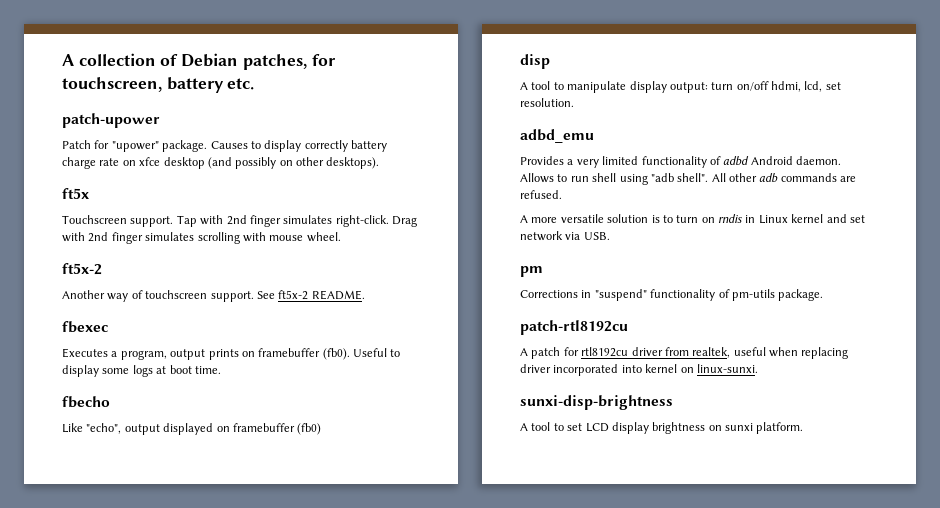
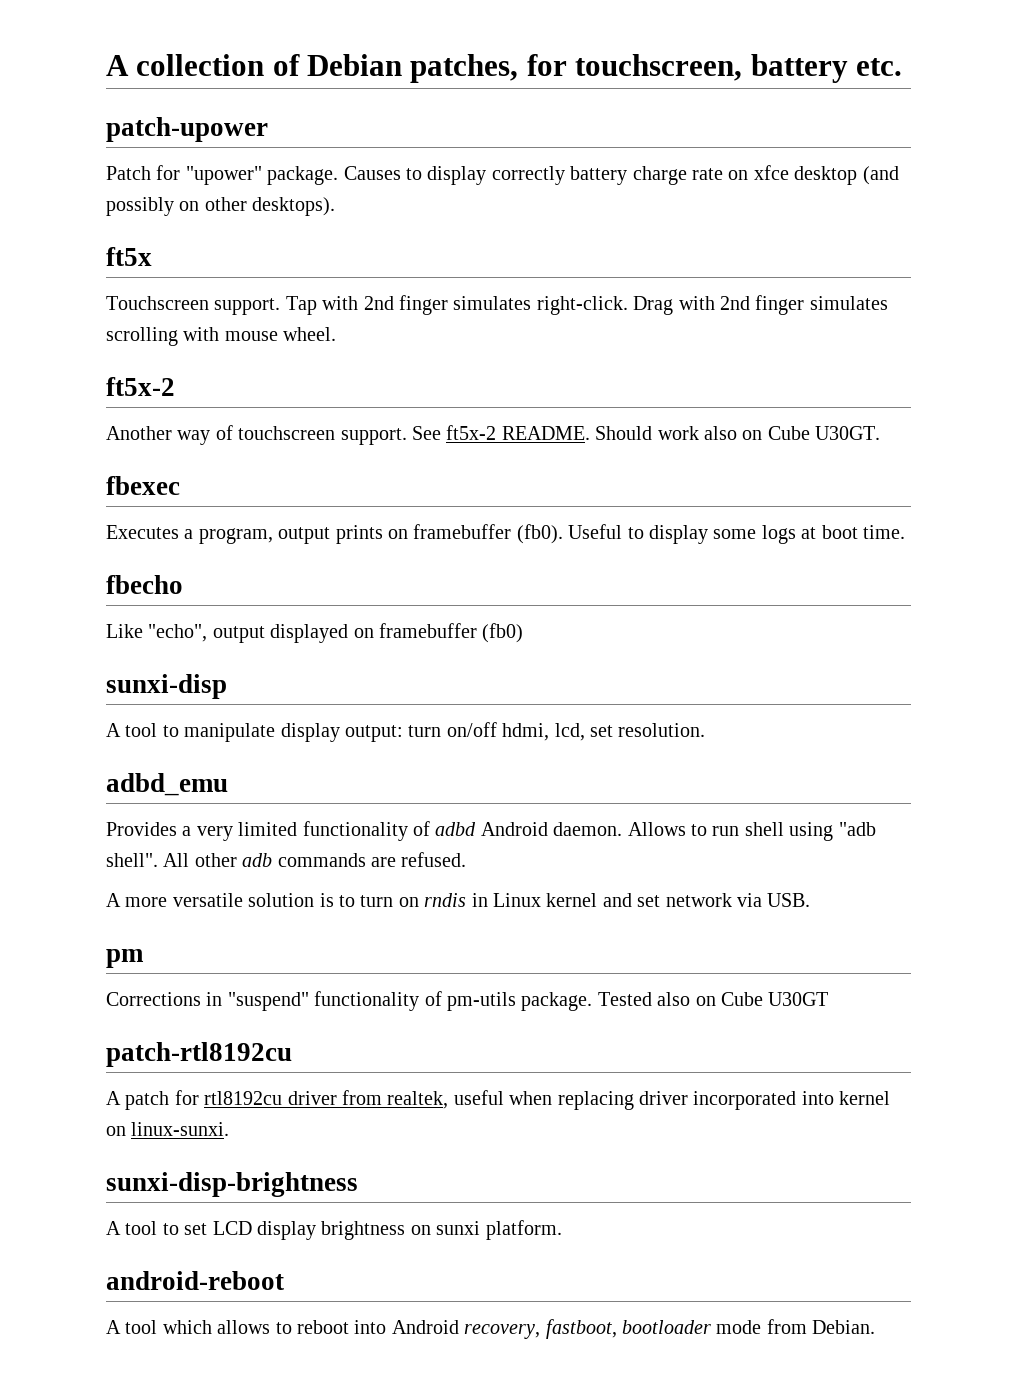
(365, 295) none -> [595,426,881,440] Should work also on Cube U30GT.
[520,54,550,69] disp -> [106,674,227,699] sunxi-disp
(824, 295) none -> [597,992,829,1006] Tested also on Cube U30GT
(804, 428) none -> [106,1271,284,1290] [106,1319,876,1339] // android-reboot // A tool which allows to reboot into Android recovery, fastboot, bootloader mode from Debian.

